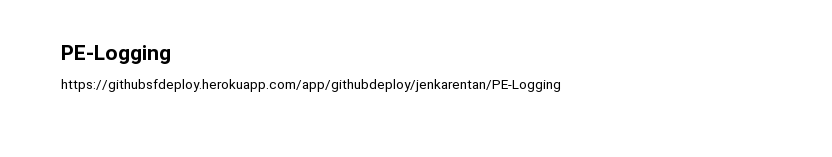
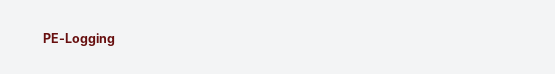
[61,79,561,92] // https://githubsfdeploy.herokuapp.com/app/githubdeploy/jenkarentan/PE-Logging -> (115, 39) none

